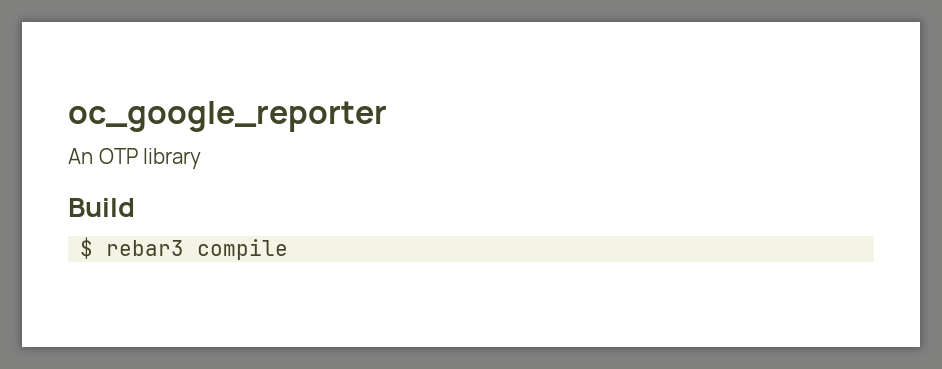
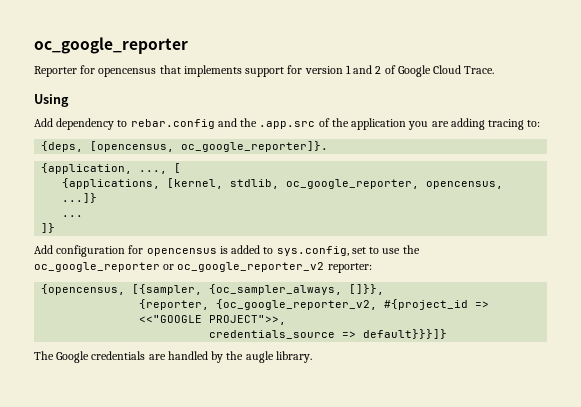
[68,148,202,169] [68,198,135,217] [80,237,289,260] An OTP library // Build // $ rebar3 compile -> [34,65,495,77] [34,94,69,107] [34,118,541,130] [41,141,329,152] [41,163,182,174] [62,178,504,189] [62,193,98,203] [62,215,84,217] [41,223,56,233] [34,245,420,257] [34,262,372,273] [41,284,385,295] [139,299,490,310] [139,315,287,325] [209,329,448,339] [34,351,312,363] Reporter for opencensus that implements support for version 1 and 2 of Google Cloud Trace. // Using // Add dependency to rebar.config and the .app.src of the application you are adding tracing to: // {deps, [opencensus, oc_google_reporter]}. // {application, ..., [ // {applications, [kernel, stdlib, oc_google_reporter, opencensus, ...]} // ... // ]} // Add configuration for opencensus is added to sys.config, set to use the oc_google_reporter or oc_google_reporter_v2 reporter: // {opencensus, [{sampler, {oc_sampler_always, []}}, // {reporter, {oc_google_reporter_v2, #{project_id => <<"GOOGLE PROJECT">>, // credentials_source => default}}}]} // The Google credentials are handled by the augle library.

